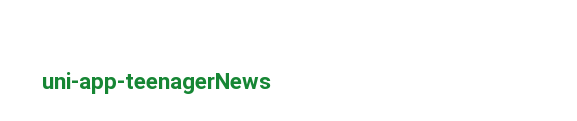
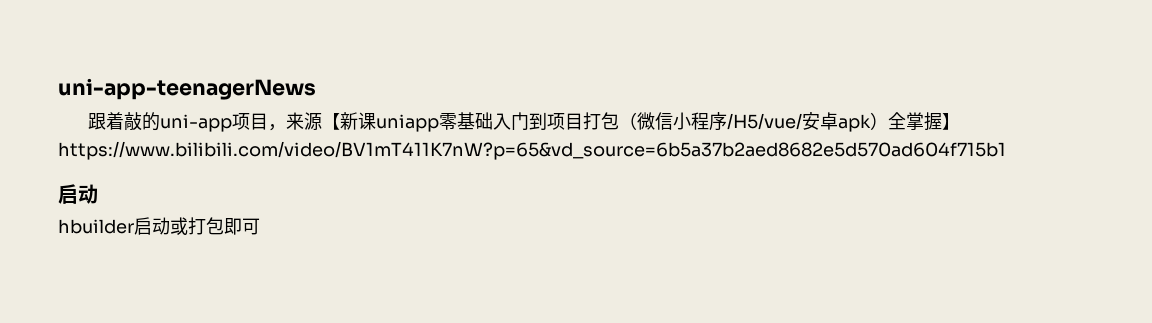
(271, 83) none -> [87,112,960,132] [58,141,1006,160] [58,184,98,204] [58,217,260,235] // 跟着敲的uni-app项目，来源【新课uniapp零基础入门到项目打包（微信小程序/H5/vue/安卓apk）全掌握】https://www.bilibili.com/video/BV1mT411K7nW?p=65&vd_source=6b5a37b2aed8682e5d570ad604f715b1 // 启动 // hbuilder启动或打包即可

